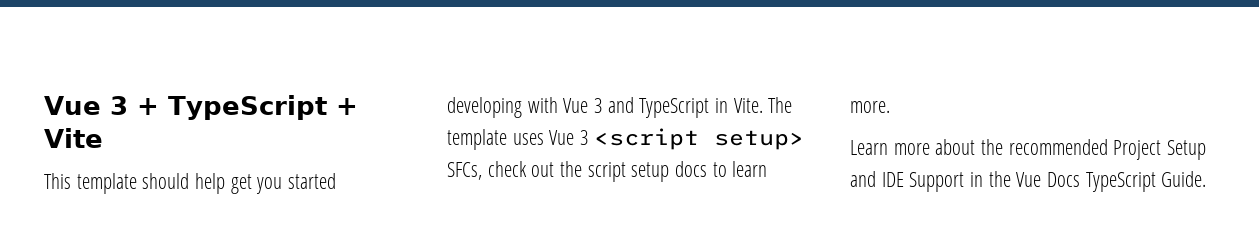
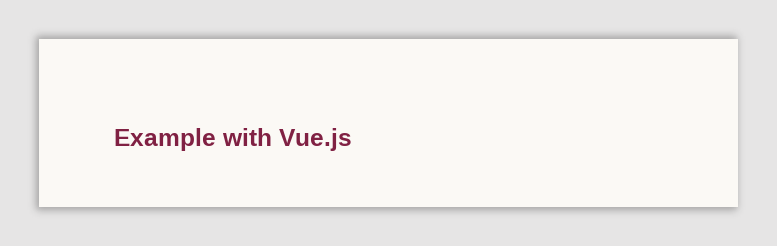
[44,95,358,120] [44,128,103,148] [44,173,337,194] [447,97,793,118] [447,128,804,150] [447,161,768,182] [850,101,890,113] [850,139,1207,160] [850,171,1207,192] Vue 3 + TypeScript + Vite // This template should help get you started developing with Vue 3 and TypeScript in Vite. The template uses Vue 3 <script setup> SFCs, check out the script setup docs to learn more. // Learn more about the recommended Project Setup and IDE Support in the Vue Docs TypeScript Guide. -> [114,128,352,151] Example with Vue.js

